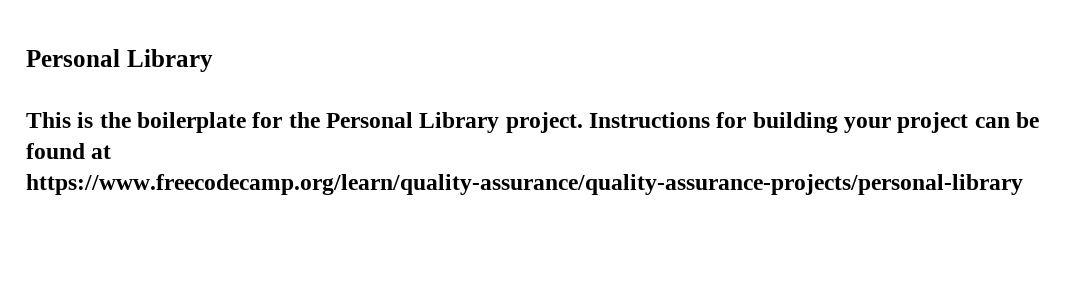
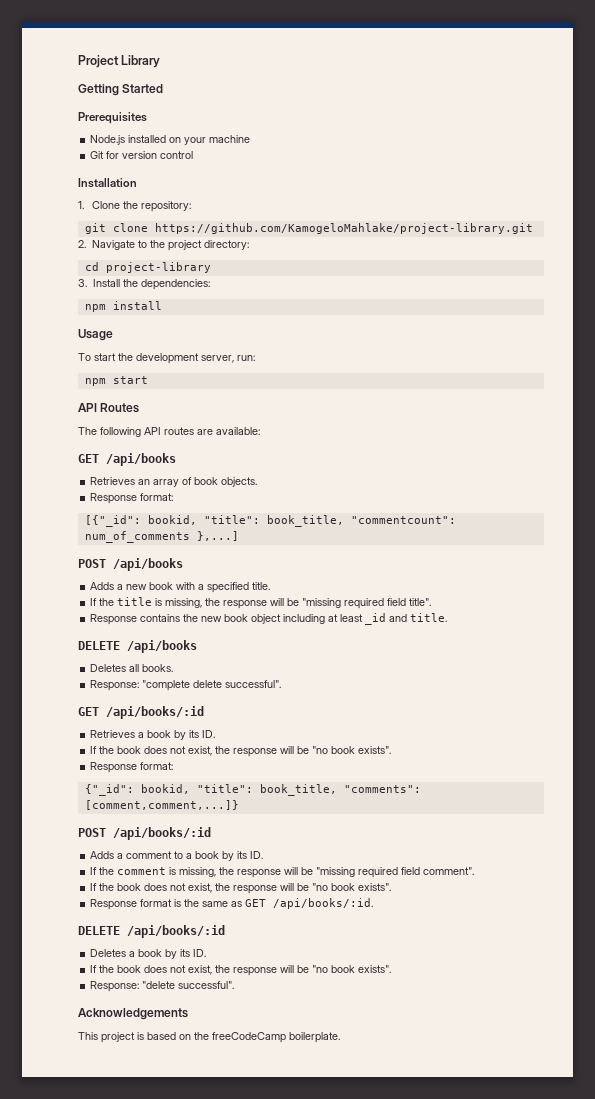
[26,49,120,67] Personal -> [78,55,119,68] Project
[26,112,1040,133] [26,143,112,159] [26,174,1023,195] This is the boilerplate for the Personal Library project. Instructions for building your project can be found at https://www.freecodecamp.org/learn/quality-assurance/quality-assurance-projects/personal-library -> [78,84,164,96] [78,112,147,124] [90,135,251,145] [90,151,194,159] [78,178,137,188] [78,201,192,212] [84,223,533,234] [78,240,250,251] [84,262,211,273] [78,279,210,290] [84,301,162,312] [78,329,113,341] [78,353,255,364] [84,376,148,386] [78,403,140,413] [78,427,260,437] [78,453,176,466] [90,477,258,487] [90,493,174,504] [84,515,456,527] [84,531,239,543] [78,558,183,571] [90,582,271,593] [90,597,432,609] [90,613,448,625] [78,640,197,653] [90,664,174,672] [90,680,282,691] [78,706,204,719] [90,730,216,740] [90,746,392,757] [90,762,174,773] [84,784,421,796] [84,800,239,810] [78,827,211,840] [90,851,264,861] [90,867,475,878] [90,883,392,894] [90,898,374,910] [78,925,225,938] [90,949,207,959] [90,965,392,976] [90,981,235,992] [78,1008,188,1020] [78,1032,340,1043] Getting Started // Prerequisites // Node.js installed on your machine // Git for version control // Installation // 1. Clone the repository: // git clone https://github.com/KamogeloMahlake/project-library.git // 2. Navigate to the project directory: // cd project-library // 3. Install the dependencies: // npm install // Usage // To start the development server, run: // npm start // API Routes // The following API routes are available: // GET /api/books // Retrieves an array of book objects. // Response format: // [{"_id": bookid, "title": book_title, "commentcount": num_of_comments },...] // POST /api/books // Adds a new book with a specified title. // If the title is missing, the response will be "missing required field title". // Response contains the new book object including at least _id and title. // DELETE /api/books // Deletes all books. // Response: "complete delete successful". // GET /api/books/:id // Retrieves a book by its ID. // If the book does not exist, the response will be "no book exists". // Response format: // {"_id": bookid, "title": book_title, "comments": [comment,comment,...]} // POST /api/books/:id // Adds a comment to a book by its ID. // If the comment is missing, the response will be "missing required field comment". // If the book does not exist, the response will be "no book exists". // Response format is the same as GET /api/books/:id. // DELETE /api/books/:id // Deletes a book by its ID. // If the book does not exist, the response will be "no book exists". // Response: "delete successful". // Acknowledgements // This project is based on the freeCodeCamp boilerplate.

